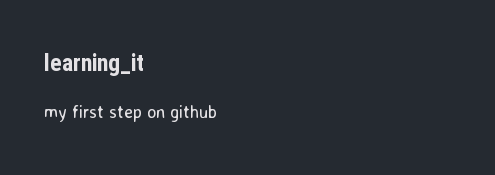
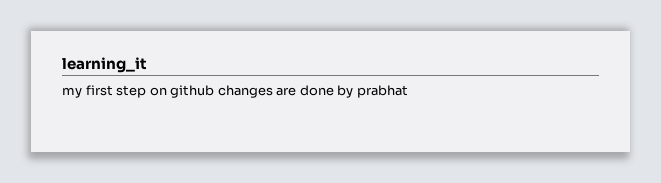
(217, 113) none -> [217,85,408,98] changes are done by prabhat

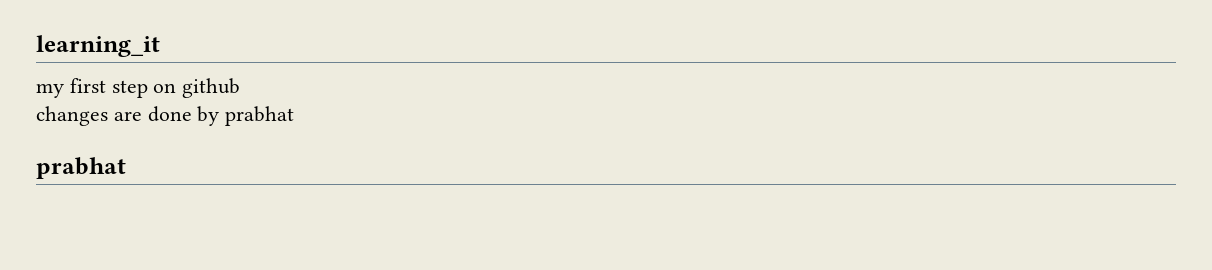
(215, 91) none -> (241, 88) //
(408, 91) none -> [36,157,126,179] // prabhat

